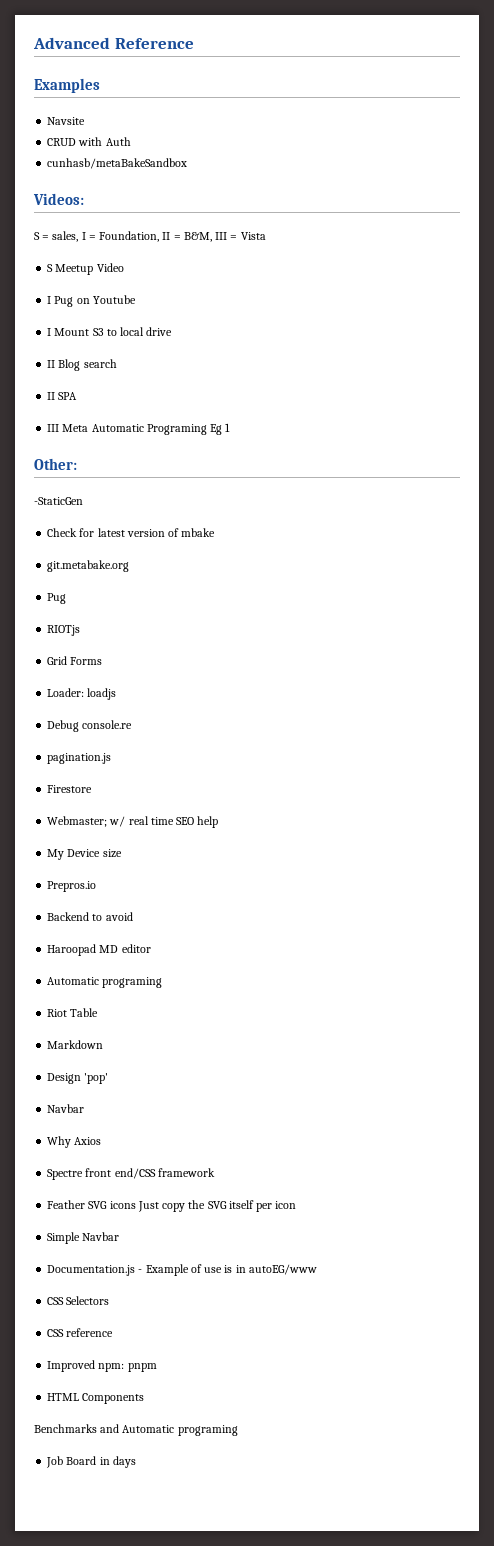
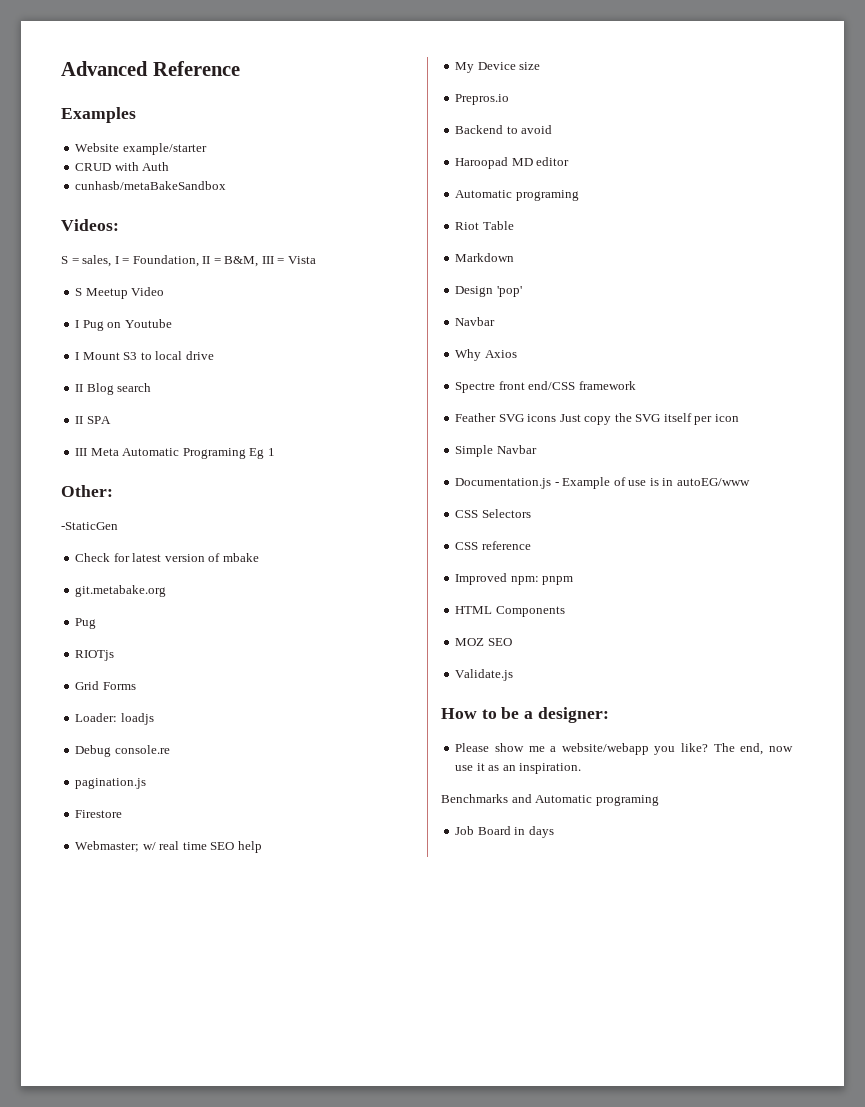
[47,117,86,125] Navsite -> [75,143,207,155] Website example/starter
(145, 1398) none -> [455,638,512,646] [455,669,514,681] [441,707,609,723] [455,743,793,755] [455,763,582,774] // MOZ SEO // Validate.js // How to be a designer: // Please show me a website/webapp you like? The end, now use it as an inspiration.

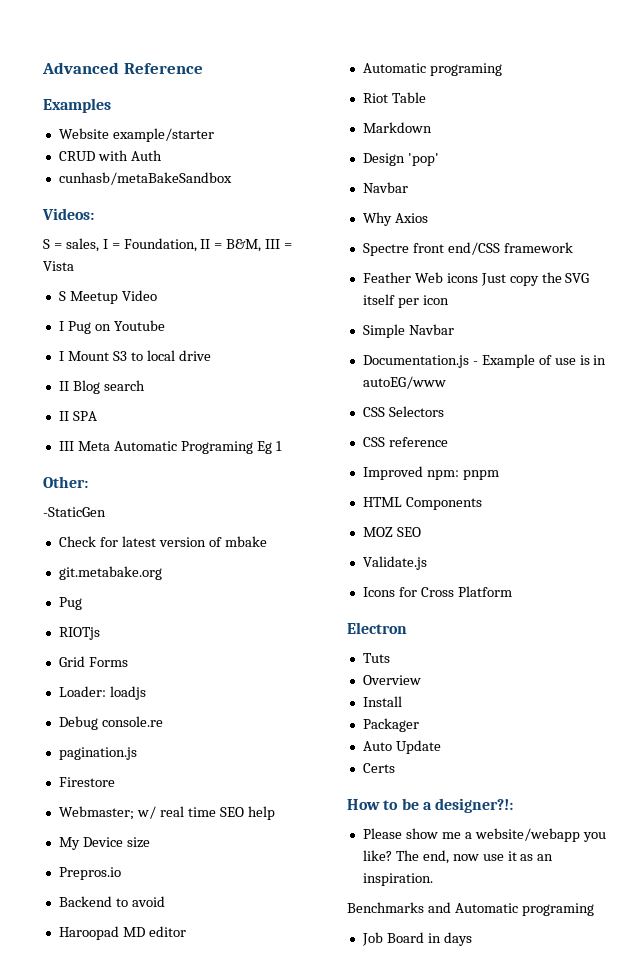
[498,414,524,422] SVG -> [414,272,443,283] Web
(514, 675) none -> [362,586,512,597] [347,622,407,634] [362,653,390,663] [362,675,421,685] [362,696,402,707] [362,718,419,732] [362,740,441,754] [362,763,395,773] // Icons for Cross Platform // Electron // Tuts // Overview // Install // Packager // Auto Update // Certs
[537,707,609,723] designer: -> [435,798,514,813] designer?!:

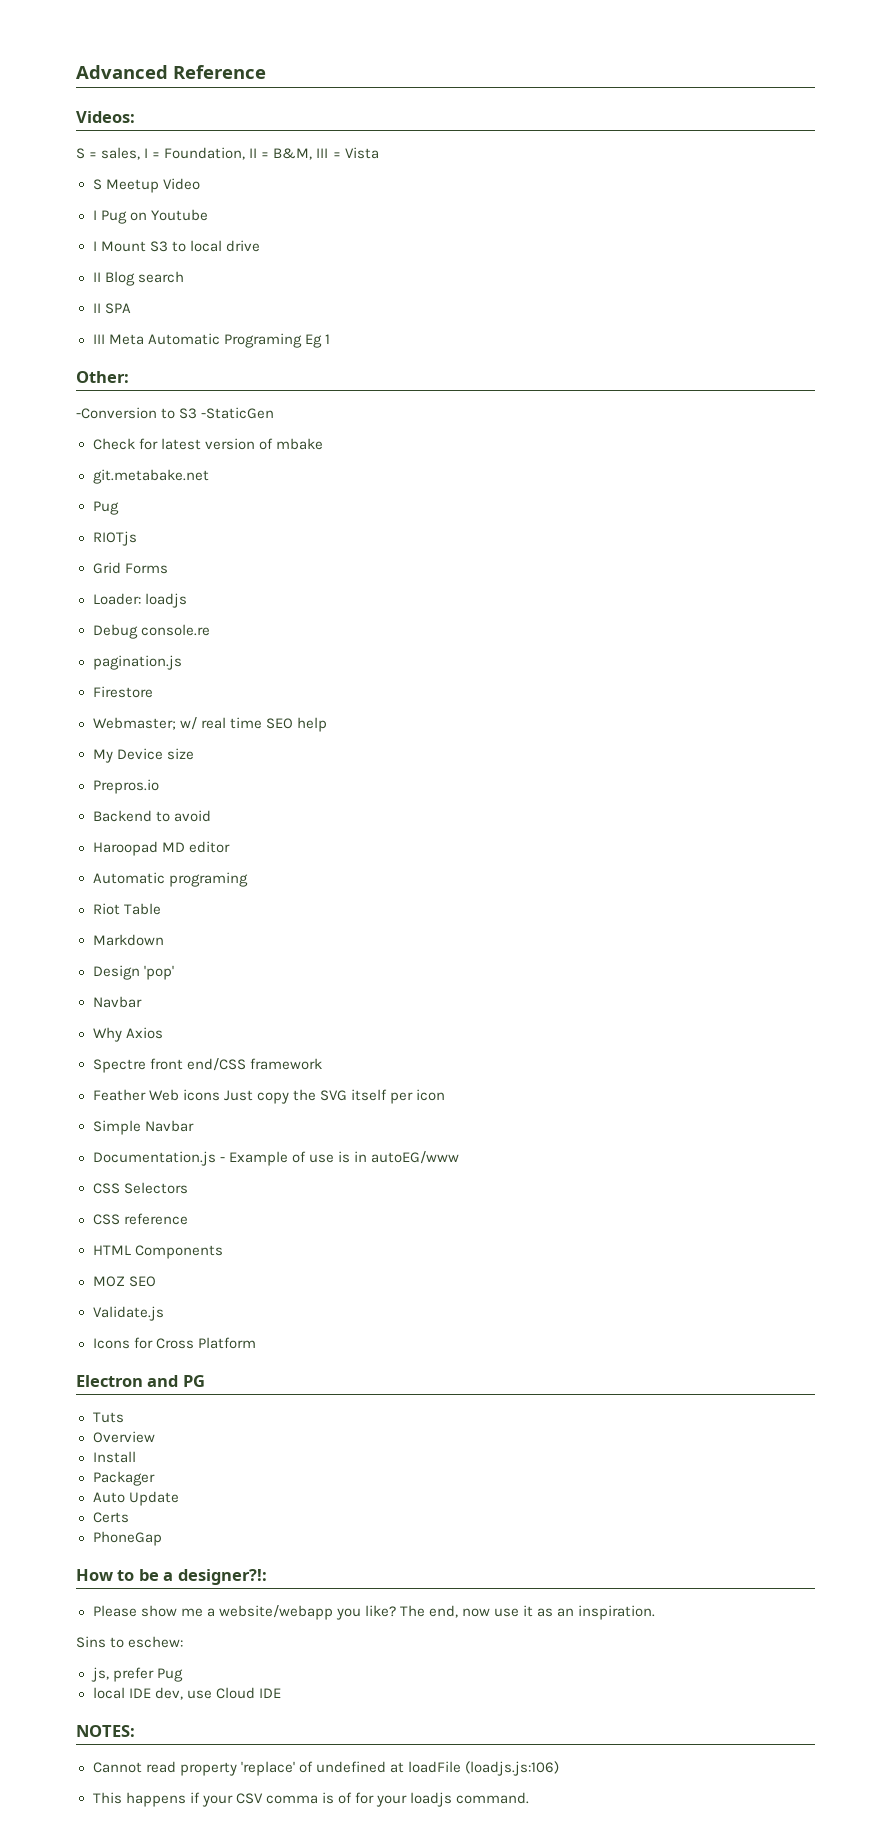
[43,98,111,113] [58,128,214,142] [58,150,162,161] [58,172,232,185] // Examples // Website example/starter // CRUD with Auth // cunhasb/metaBakeSandbox -> (266, 72) none
(88, 482) none -> [76,407,198,419] -Conversion to S3
[58,566,162,580] git.metabake.org -> [92,469,209,484] git.metabake.net
[362,466,499,480] // Improved npm: pnpm -> (188, 1219) none
(407, 628) none -> [147,1375,205,1387] and PG
(395, 768) none -> [92,1531,162,1546] // PhoneGap
[347,902,594,916] [361,932,472,946] Benchmarks and Automatic programing // Job Board in days -> [76,1636,184,1648] [90,1667,183,1682] [92,1687,281,1700] [76,1725,135,1737] [92,1761,559,1776] [92,1792,530,1807] Sins to eschew: // js, prefer Pug // local IDE dev, use Cloud IDE // NOTES: // Cannot read property 'replace' of undefined at loadFile (loadjs.js:106) // This happens if your CSV comma is of for your loadjs command.

